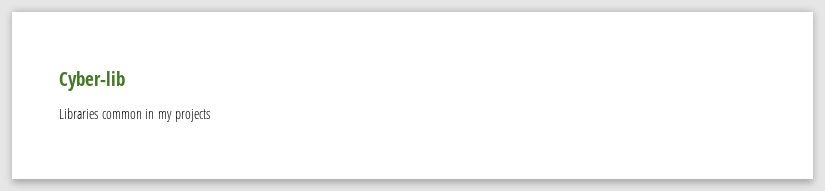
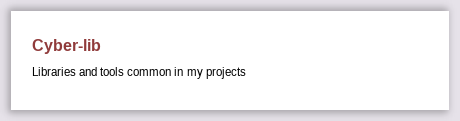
(98, 113) none -> [79,67,125,76] and tools

